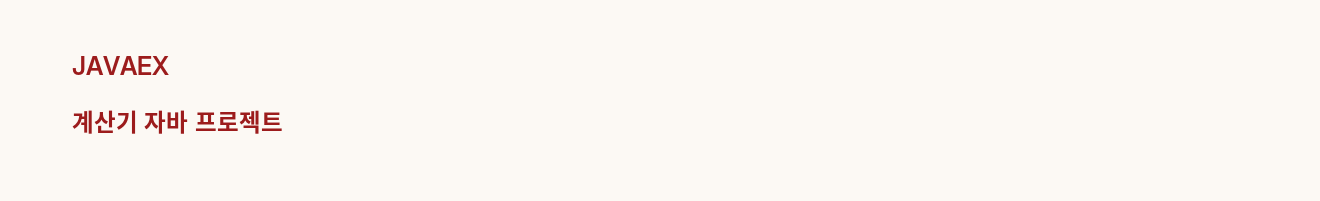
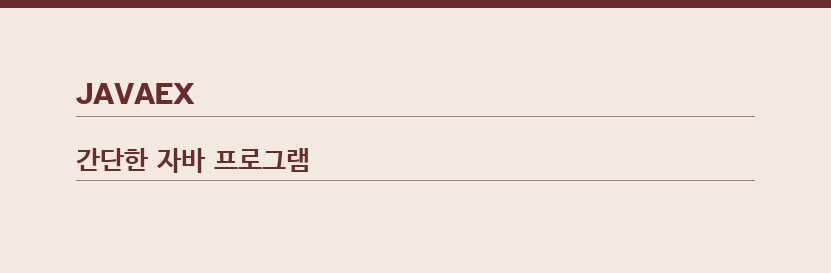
[72,110,283,134] 계산기 자바 프로젝트 -> [76,148,310,173] 간단한 자바 프로그램

